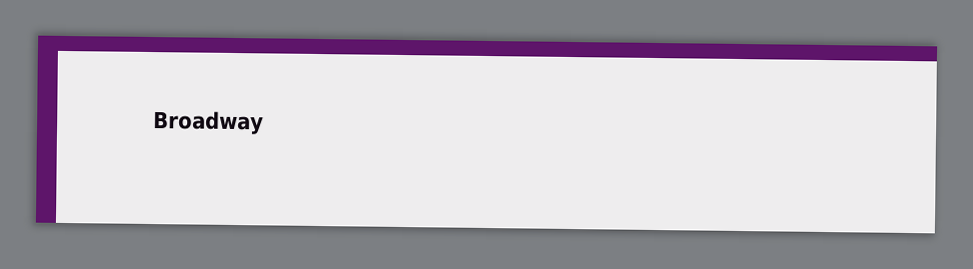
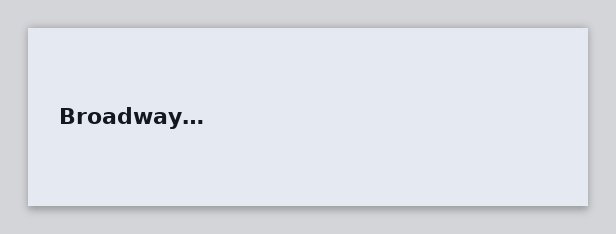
[152,111,264,135] Broadway -> [59,107,204,129] Broadway…

